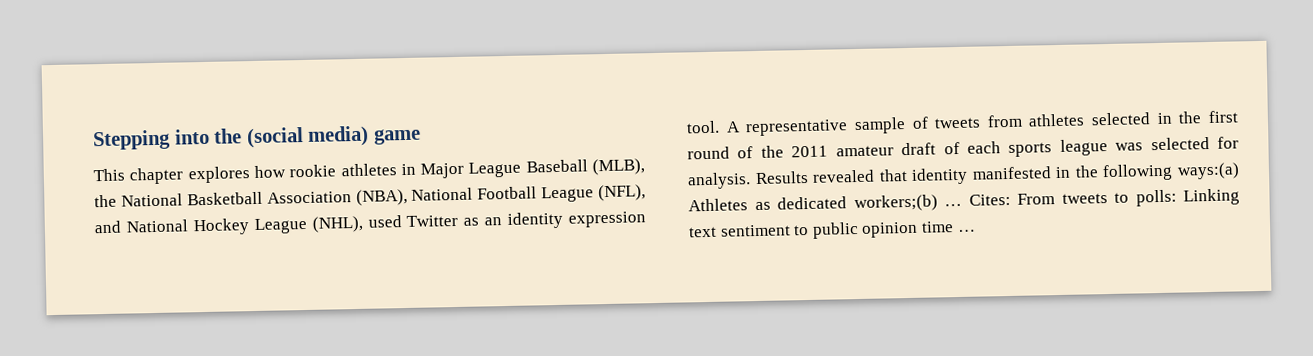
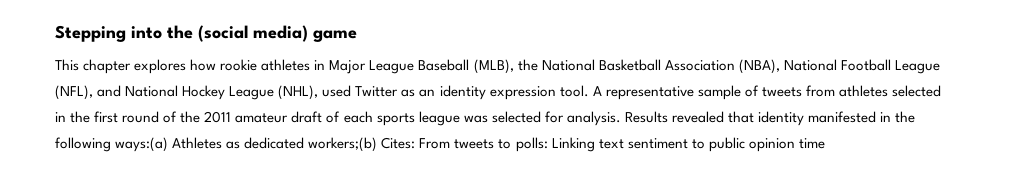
[944,203,962,207] … -> (378, 144) none
[957,229,976,233] … -> (825, 143) none

